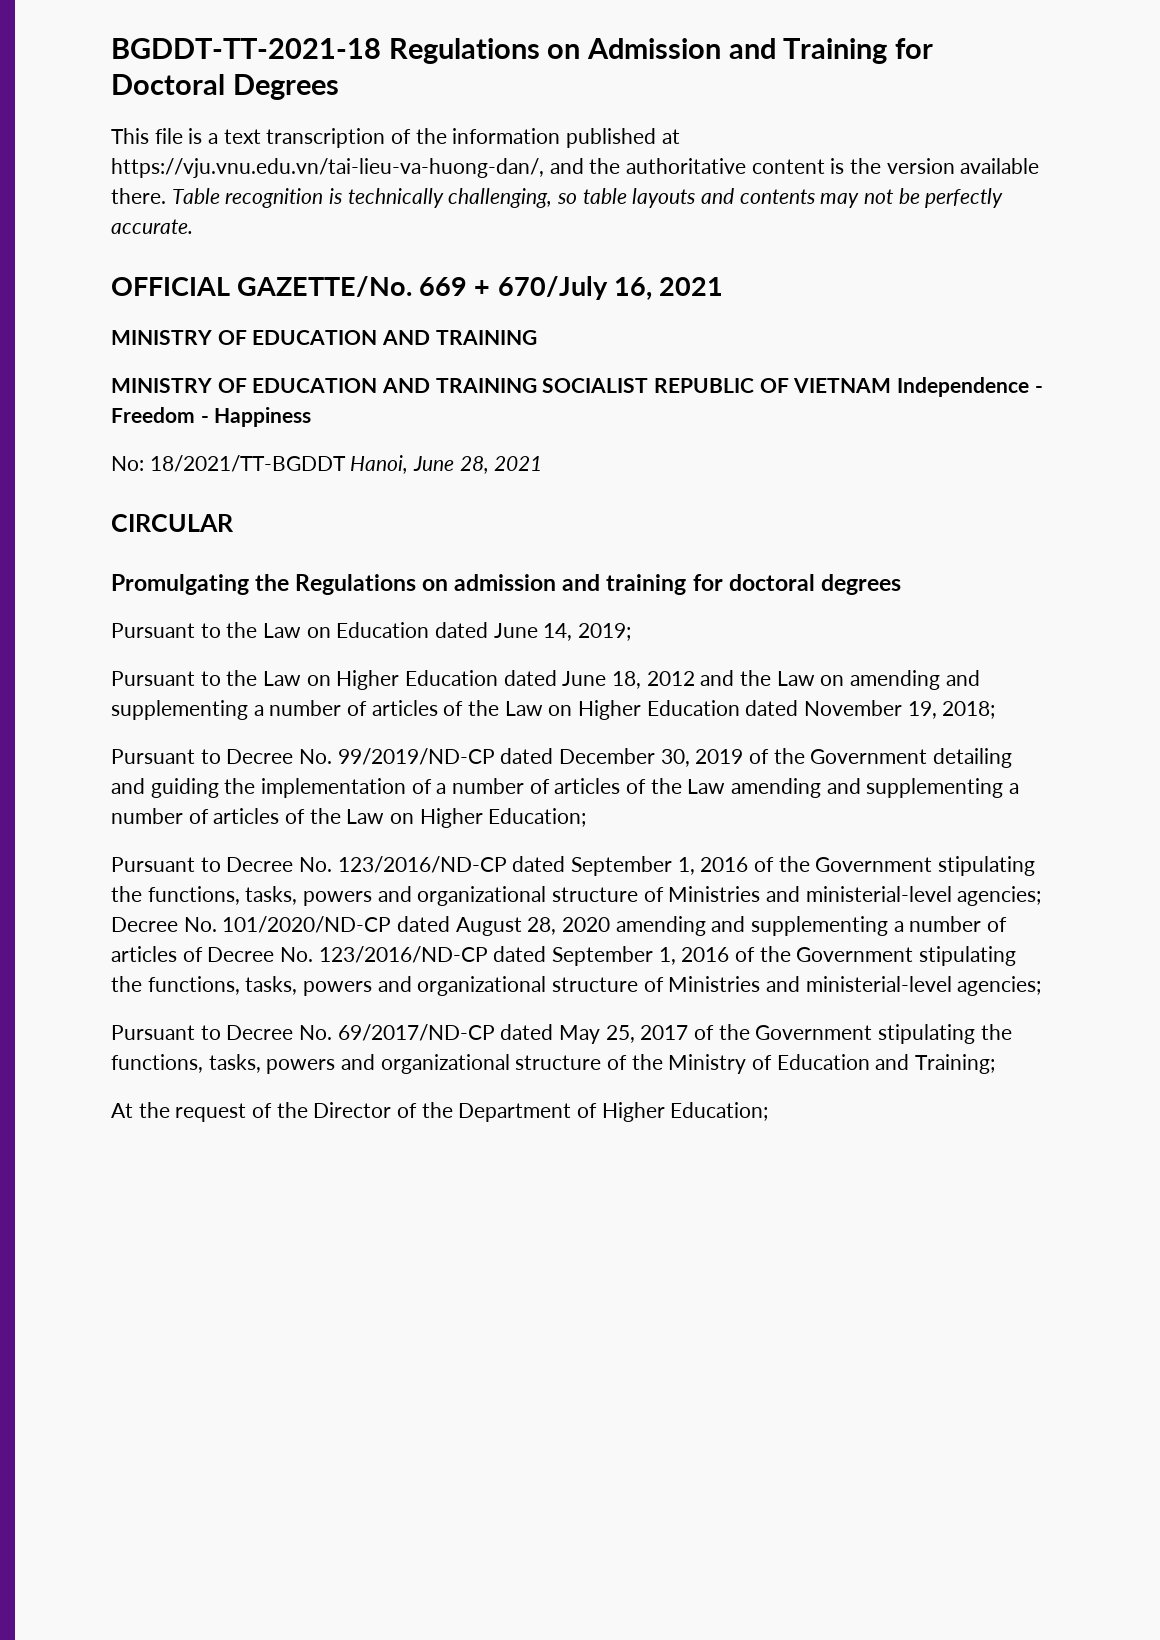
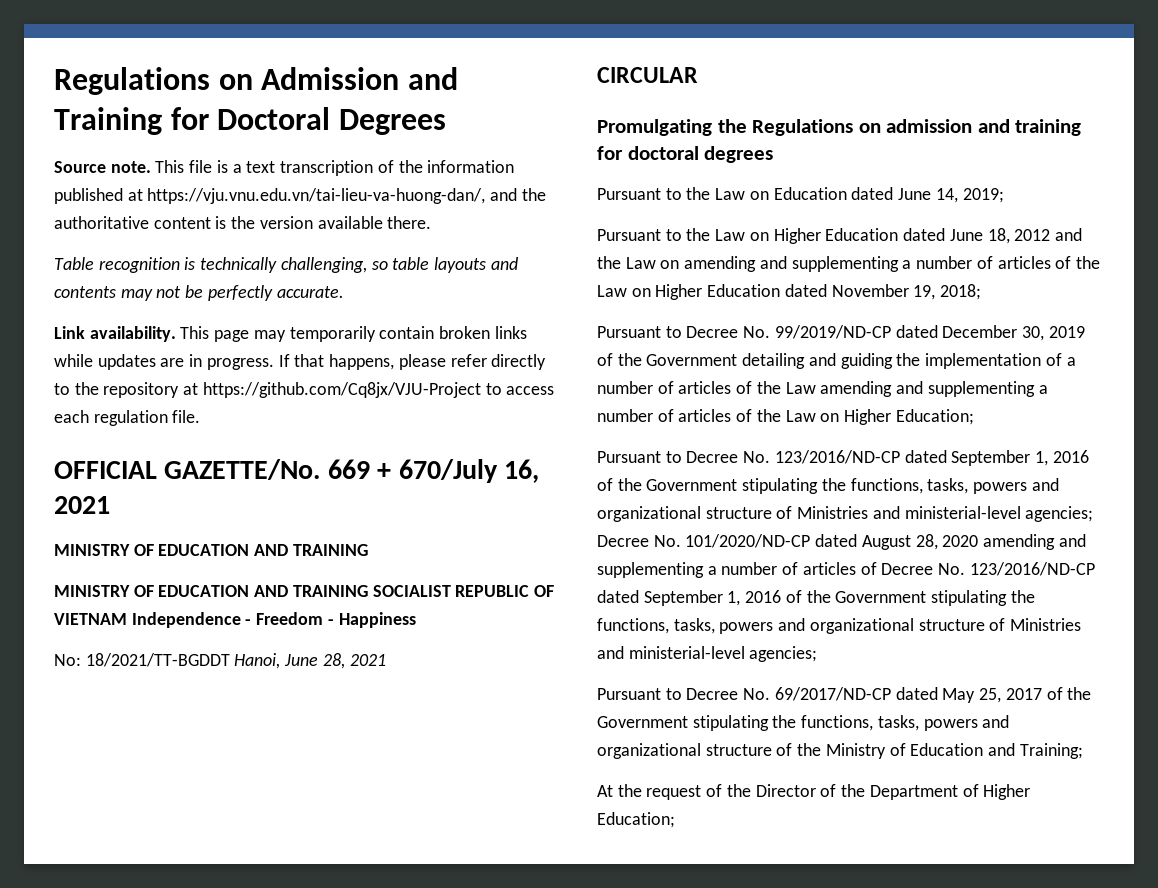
[111,38,381,59] BGDDT-TT-2021-18 -> (54, 81) none
(339, 87) none -> [54,161,151,173] Source note.
(166, 196) none -> (432, 222) //
(193, 226) none -> [54,326,527,342] [54,354,547,370] [54,382,555,398] [54,410,201,426] // Link availability. This page may temporarily contain broken links while updates are in progress. If that happens, please refer directly to the repository at https://github.com/Cq8jx/VJU-Project to access each regulation file.

